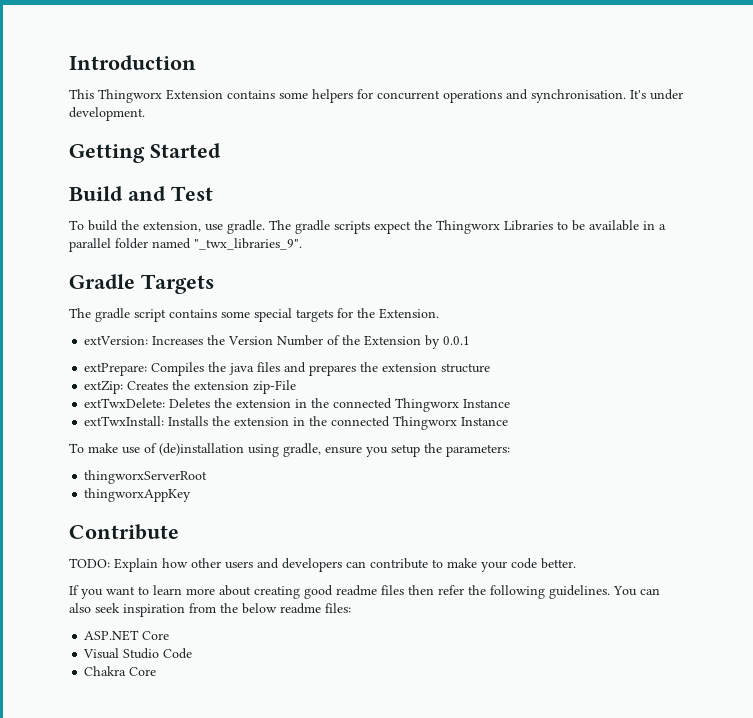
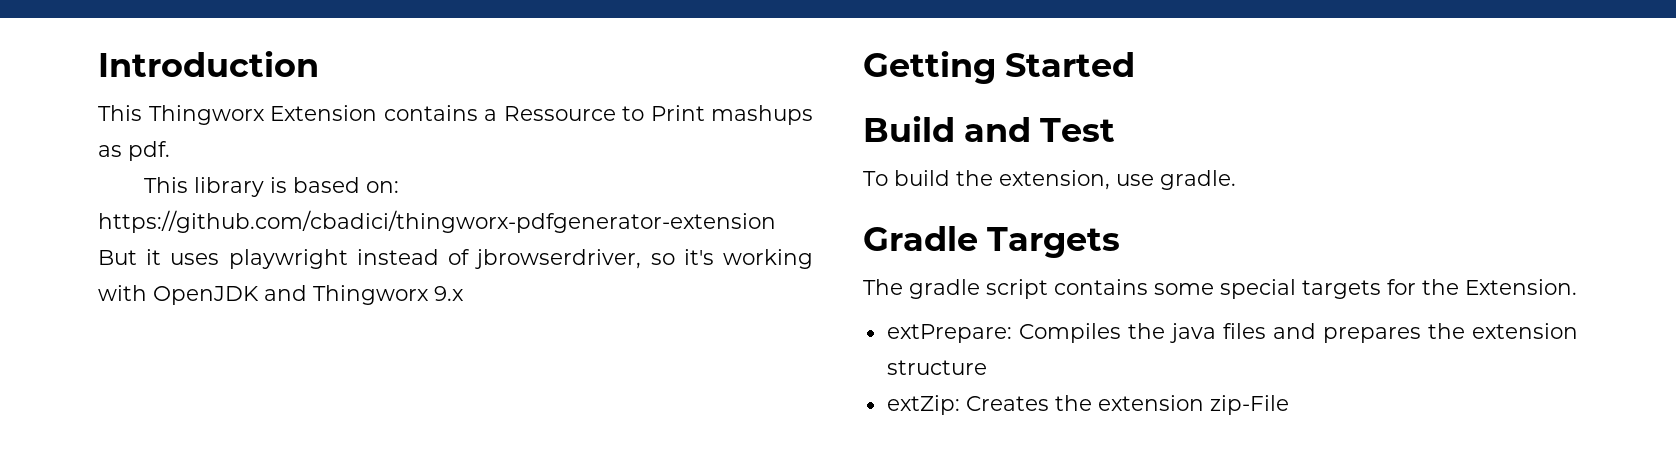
[279,89,683,103] [69,107,145,121] some helpers for concurrent operations and synchronisation. It's under development. -> [484,105,813,125] [98,141,170,161] [143,177,399,197] [98,210,776,233] [98,249,813,269] [98,285,464,305] a Ressource to Print mashups as pdf. // This library is based on: https://github.com/cbadici/thingworx-pdfgenerator-extension But it uses playwright instead of jbrowserdriver, so it's working with OpenJDK and Thingworx 9.x
[269,220,666,234] [69,238,302,252] The gradle scripts expect the Thingworx Libraries to be available in a parallel folder named "_twx_libraries_9". -> (1236, 180) none
[84,335,471,349] // extVersion: Increases the Version Number of the Extension by 0.0.1 -> (1577, 287) none
[84,398,511,412] [84,416,509,430] [69,443,510,457] [84,470,208,484] [84,488,192,502] [69,524,179,540] [69,558,576,572] [69,585,660,599] [69,603,351,617] [84,630,170,641] [83,648,193,659] [84,666,157,676] // extTwxDelete: Deletes the extension in the connected Thingworx Instance // extTwxInstall: Installs the extension in the connected Thingworx Instance // To make use of (de)installation using gradle, ensure you setup the parameters: // thingworxServerRoot // thingworxAppKey // Contribute // TODO: Explain how other users and developers can contribute to make your code better. // If you want to learn more about creating good readme files then refer the following guidelines. You can also seek inspiration from the below readme files: // ASP.NET Core // Visual Studio Code // Chakra Core -> (1289, 405) none

